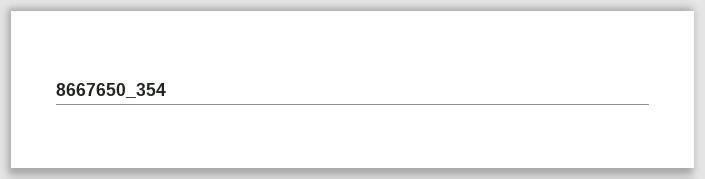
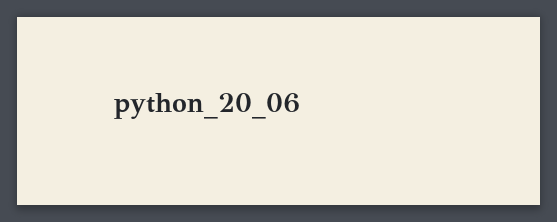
[56,83,166,98] 8667650_354 -> [114,93,300,119] python_20_06

